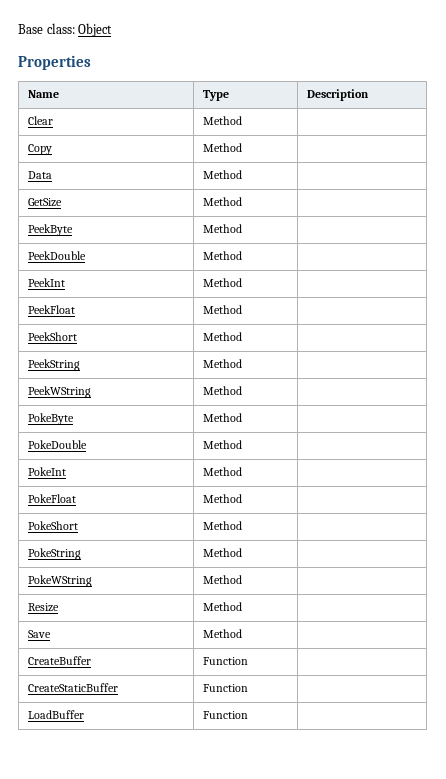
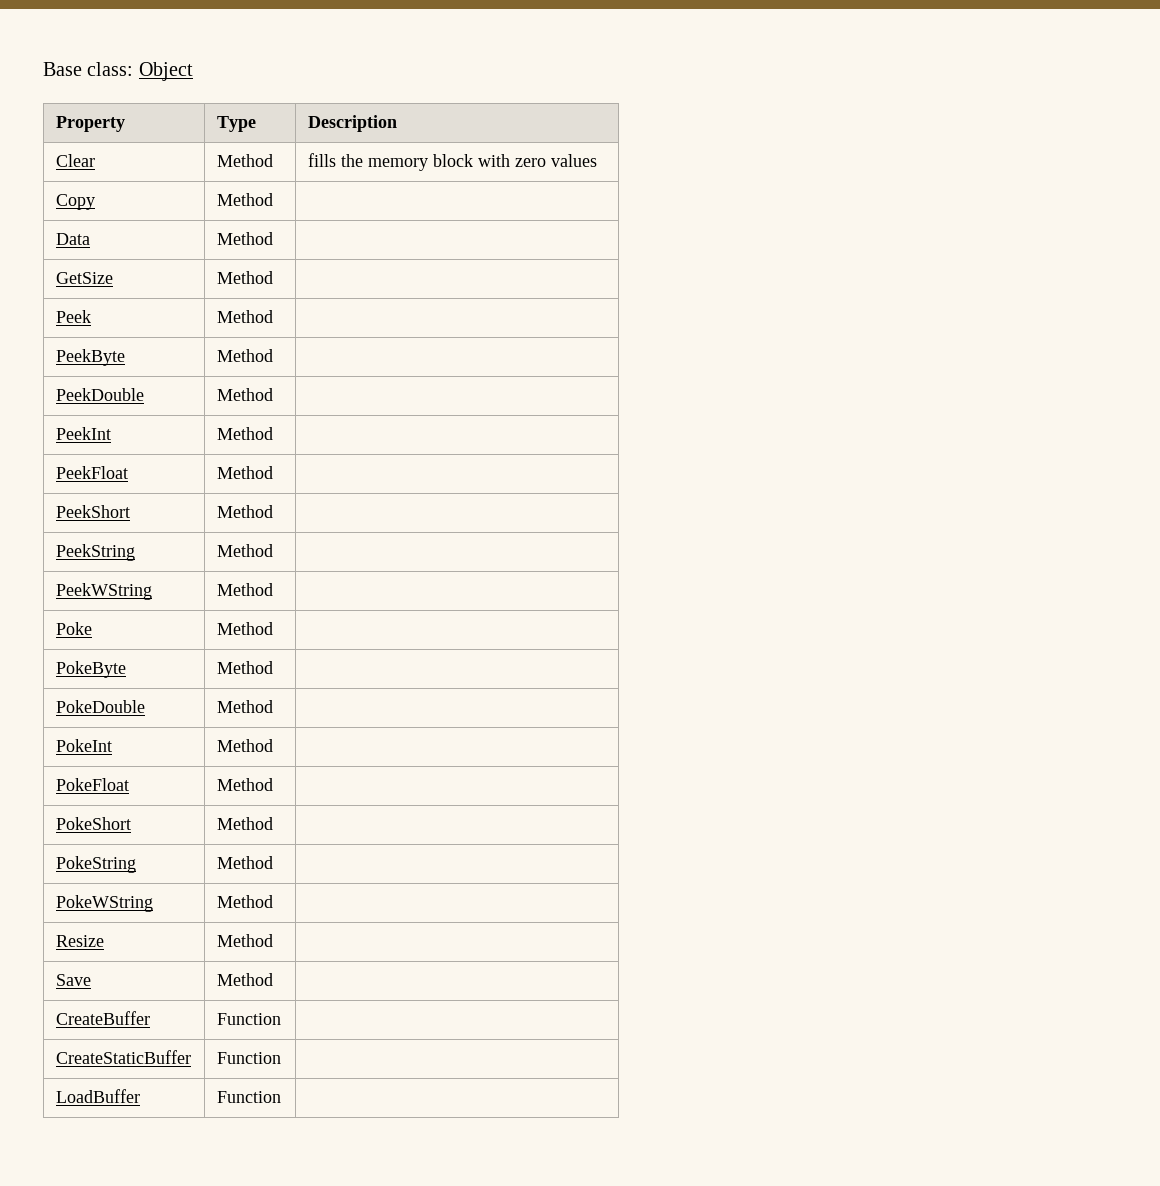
[18,55,91,70] [27,90,59,98] // Properties // Name -> [55,116,125,132] // Property
(242, 120) none -> [307,153,597,171] fills the memory block with zero values
(242, 201) none -> [55,310,91,323] [216,310,273,323] // Peek | Method |
(242, 390) none -> [55,622,92,635] [216,622,273,635] // Poke | Method |

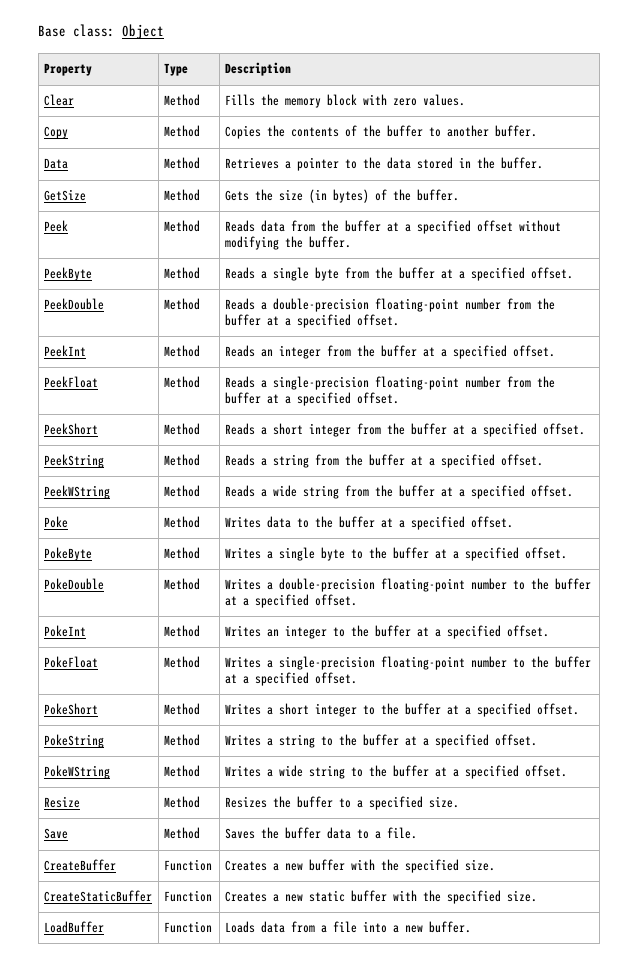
[307,153,336,167] fills -> [224,94,255,106] Fills
[550,154,597,167] values -> [422,94,465,106] values.
[55,233,90,245] [216,232,273,245] [55,272,113,284] [216,271,273,284] [55,310,91,323] [216,310,273,323] [55,349,125,366] [216,349,273,362] [55,388,144,401] [216,388,273,401] [55,427,111,440] [216,427,273,440] [55,466,128,479] [216,466,273,479] [55,505,130,518] [216,505,273,518] [55,544,135,561] [216,544,273,557] [55,583,152,600] [216,583,273,596] [55,622,92,635] [216,622,273,635] [55,661,126,678] [216,661,273,674] [55,700,145,713] [216,700,273,713] [55,739,112,752] [216,739,273,752] [55,778,129,791] [216,778,273,791] [55,817,131,830] [216,817,273,830] [55,856,136,873] [216,856,273,869] [55,895,153,912] [216,895,273,908] [55,935,104,947] [216,934,273,947] [55,974,91,986] [216,973,273,986] [55,1011,150,1025] [216,1013,281,1025] [55,1050,191,1064] [216,1052,281,1064] [55,1089,140,1103] [216,1091,281,1103] // Data | Method | // GetSize | Method | // Peek | Method | // PeekByte | Method | // PeekDouble | Method | // PeekInt | Method | // PeekFloat | Method | // PeekShort | Method | // PeekString | Method | // PeekWString | Method | // Poke | Method | // PokeByte | Method | // PokeDouble | Method | // PokeInt | Method | // PokeFloat | Method | // PokeShort | Method | // PokeString | Method | // PokeWString | Method | // Resize | Method | // Save | Method | // CreateBuffer | Function | // CreateStaticBuffer | Function | // LoadBuffer | Function | -> [224,125,537,139] [43,158,68,169] [163,157,200,169] [224,157,543,171] [43,189,86,201] [163,189,200,201] [224,189,459,203] [43,220,68,232] [163,220,200,232] [224,220,561,234] [224,236,351,250] [43,267,92,281] [163,267,200,279] [224,267,573,281] [43,298,104,310] [163,298,200,310] [224,298,555,312] [224,314,399,328] [43,345,86,357] [163,345,200,357] [224,345,555,359] [43,376,98,388] [163,376,200,388] [224,376,555,390] [224,392,399,406] [43,423,98,435] [163,423,200,435] [224,423,585,437] [43,454,104,468] [163,454,200,466] [224,454,543,468] [43,485,110,499] [163,485,200,497] [224,485,573,499] [43,516,68,528] [163,516,200,528] [224,516,513,530] [43,547,92,561] [163,547,200,559] [224,547,567,561] [43,578,104,590] [163,578,200,590] [224,578,591,592] [224,594,357,608] [43,625,86,637] [163,625,200,637] [224,625,549,639] [43,656,98,668] [163,656,200,668] [224,656,591,670] [224,672,357,686] [43,703,98,715] [163,703,200,715] [224,703,579,717] [43,734,104,748] [163,734,200,746] [224,734,537,748] [43,765,110,779] [163,765,200,777] [224,765,567,779] [43,796,80,808] [163,796,200,808] [224,796,459,810] [43,828,68,839] [163,827,200,839] [224,827,417,839] [43,859,116,871] [163,859,212,871] [224,859,495,873] [43,890,152,902] [163,890,212,902] [224,890,537,904] [43,921,104,933] [163,921,212,933] [224,921,471,933] Copies the contents of the buffer to another buffer. // Data | Method | Retrieves a pointer to the data stored in the buffer. // GetSize | Method | Gets the size (in bytes) of the buffer. // Peek | Method | Reads data from the buffer at a specified offset without modifying the buffer. // PeekByte | Method | Reads a single byte from the buffer at a specified offset. // PeekDouble | Method | Reads a double-precision floating-point number from the buffer at a specified offset. // PeekInt | Method | Reads an integer from the buffer at a specified offset. // PeekFloat | Method | Reads a single-precision floating-point number from the buffer at a specified offset. // PeekShort | Method | Reads a short integer from the buffer at a specified offset. // PeekString | Method | Reads a string from the buffer at a specified offset. // PeekWString | Method | Reads a wide string from the buffer at a specified offset. // Poke | Method | Writes data to the buffer at a specified offset. // PokeByte | Method | Writes a single byte to the buffer at a specified offset. // PokeDouble | Method | Writes a double-precision floating-point number to the buffer at a specified offset. // PokeInt | Method | Writes an integer to the buffer at a specified offset. // PokeFloat | Method | Writes a single-precision floating-point number to the buffer at a specified offset. // PokeShort | Method | Writes a short integer to the buffer at a specified offset. // PokeString | Method | Writes a string to the buffer at a specified offset. // PokeWString | Method | Writes a wide string to the buffer at a specified offset. // Resize | Method | Resizes the buffer to a specified size. // Save | Method | Saves the buffer data to a file. // CreateBuffer | Function | Creates a new buffer with the specified size. // CreateStaticBuffer | Function | Creates a new static buffer with the specified size. // LoadBuffer | Function | Loads data from a file into a new buffer.

